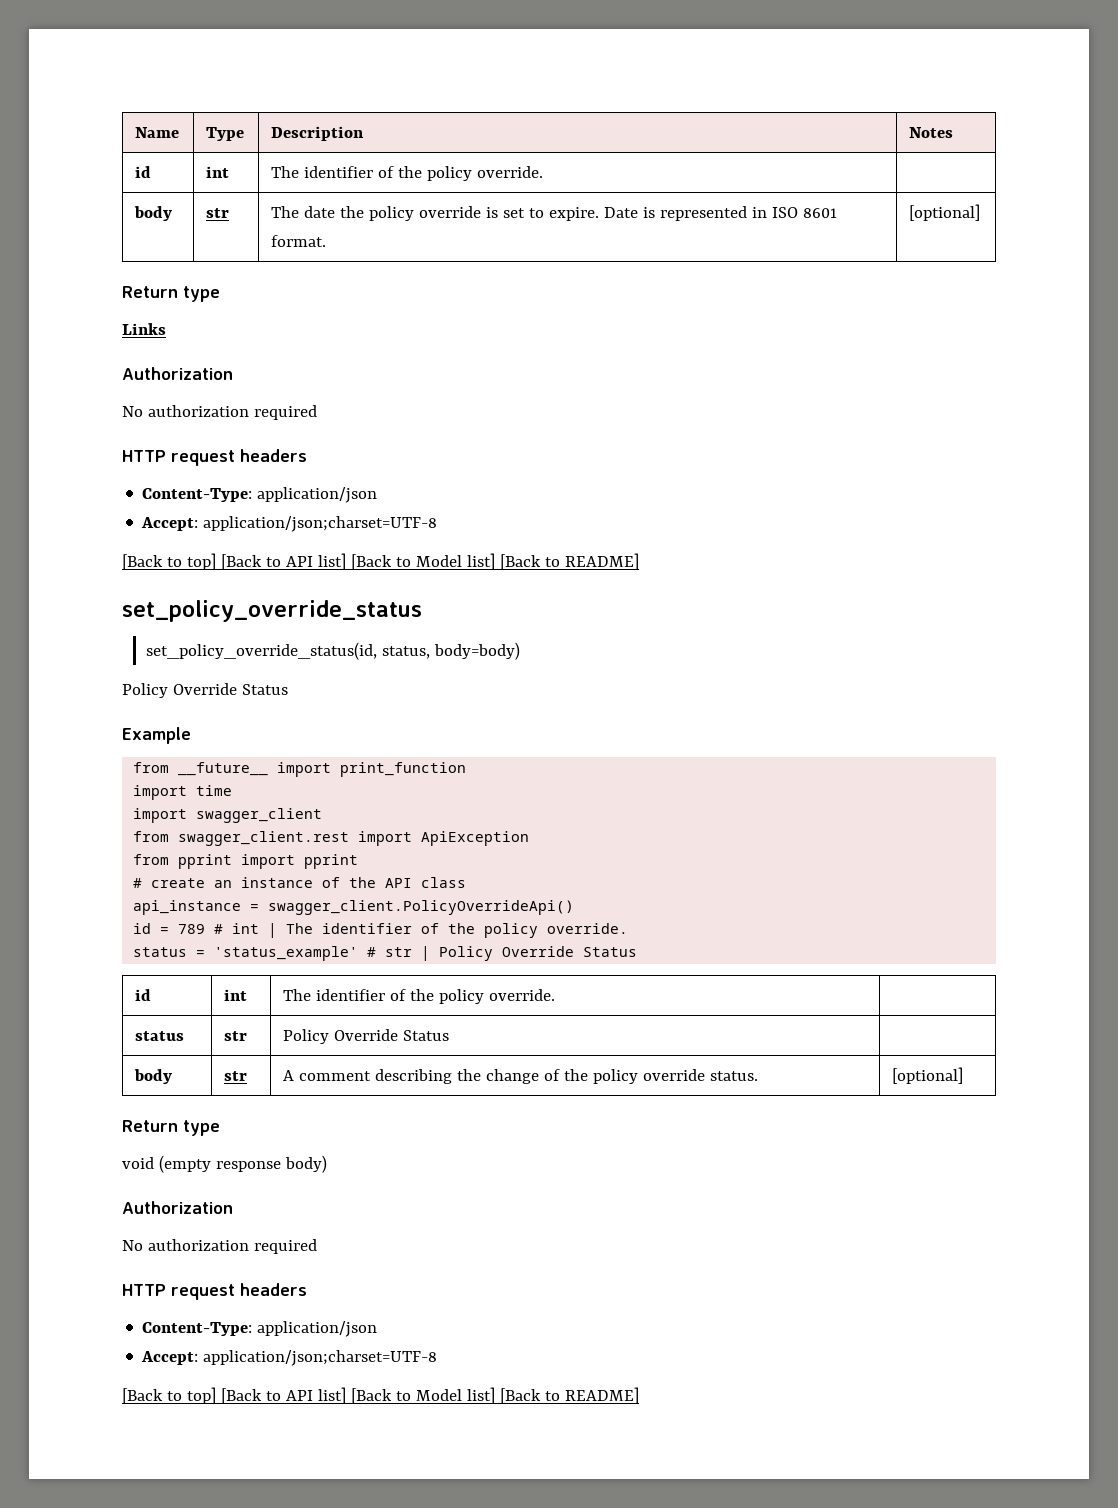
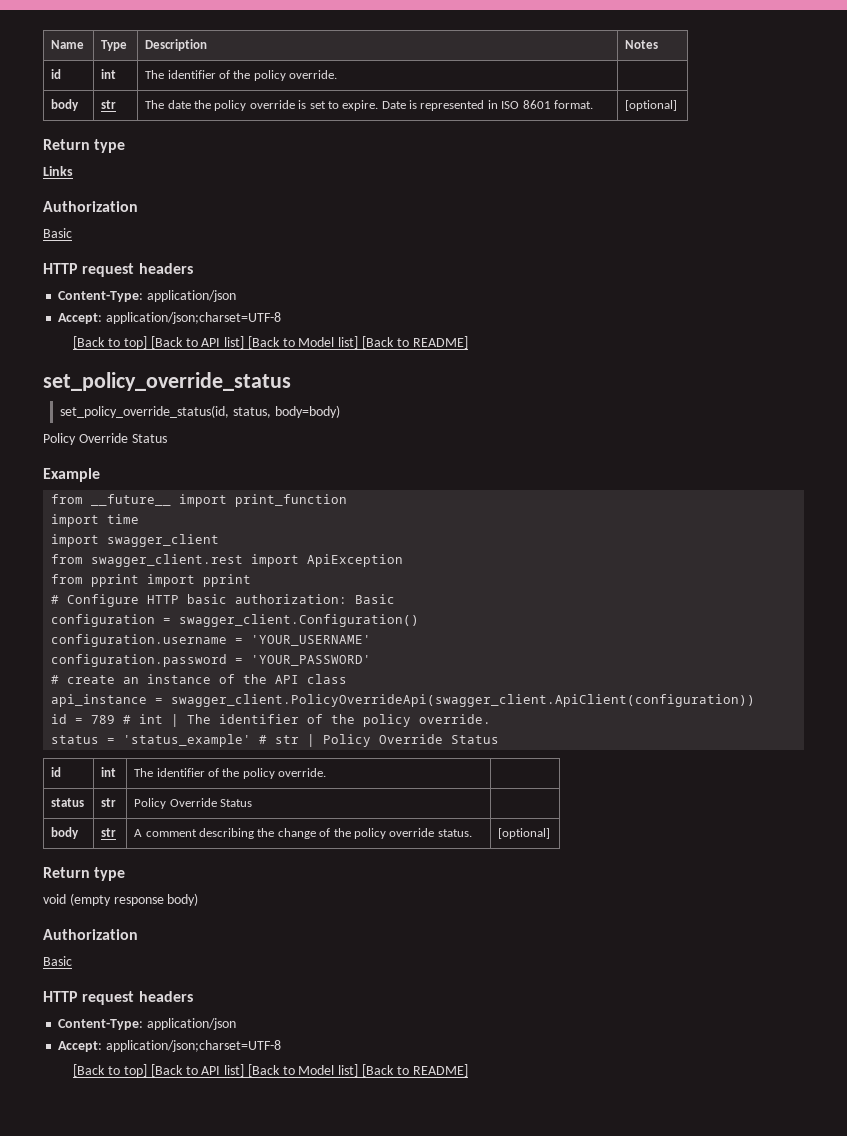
[122,405,317,420] No authorization required -> [43,228,72,238] Basic
(359, 861) none -> [51,594,396,607] [51,614,420,627] [51,634,372,647] [51,654,372,667] // # Configure HTTP basic authorization: Basic // configuration = swagger_client.Configuration() // configuration.username = 'YOUR_USERNAME' // configuration.password = 'YOUR_PASSWORD'
[268,900,575,915] swagger_client.PolicyOverrideApi() -> [171,694,756,707] swagger_client.PolicyOverrideApi(swagger_client.ApiClient(configuration))
[122,1239,317,1254] No authorization required -> [43,956,72,966] Basic

